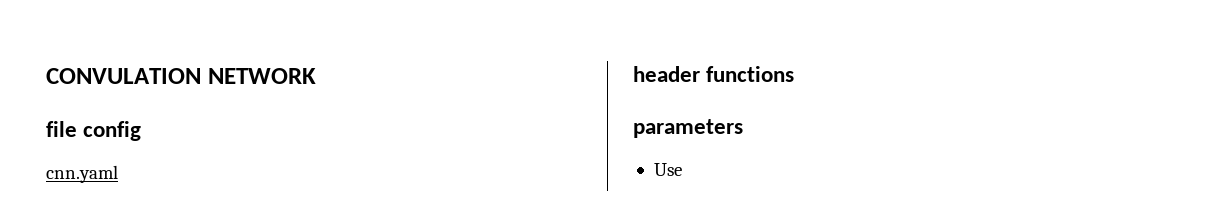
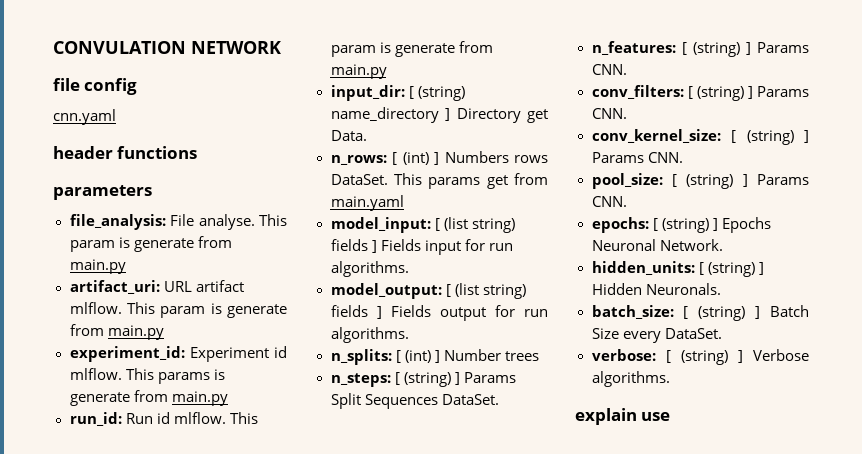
[653,163,682,176] Use -> [69,214,287,230] [69,236,232,252] [69,259,126,274] [69,280,244,294] [69,302,287,318] [69,324,164,340] [69,346,287,362] [69,368,225,384] [69,390,228,406] [69,412,258,426] [330,41,493,57] [330,64,387,79] [330,85,465,101] [330,107,548,123] [330,130,367,141] [330,151,548,165] [330,173,548,189] [330,195,404,211] [330,217,515,233] [330,239,513,255] [330,261,409,277] [330,283,526,299] [330,305,548,321] [330,327,409,343] [330,349,539,365] [330,372,516,387] [330,393,499,409] [591,41,809,57] [591,64,627,75] [591,85,809,101] [591,108,627,119] [591,129,809,145] [591,152,683,163] [591,173,809,189] [591,196,627,207] [591,217,771,233] [591,239,723,251] [591,261,764,277] [591,283,721,295] [591,305,809,321] [591,328,722,343] [591,349,809,365] [591,371,670,387] [575,408,671,425] file_analysis: File analyse. This param is generate from main.py // artifact_uri: URL artifact mlflow. This param is generate from main.py // experiment_id: Experiment id mlflow. This params is generate from main.py // run_id: Run id mlflow. This param is generate from main.py // input_dir: [ (string) name_directory ] Directory get Data. // n_rows: [ (int) ] Numbers rows DataSet. This params get from main.yaml // model_input: [ (list string) fields ] Fields input for run algorithms. // model_output: [ (list string) fields ] Fields output for run algorithms. // n_splits: [ (int) ] Number trees // n_steps: [ (string) ] Params Split Sequences DataSet. // n_features: [ (string) ] Params CNN. // conv_filters: [ (string) ] Params CNN. // conv_kernel_size: [ (string) ] Params CNN. // pool_size: [ (string) ] Params CNN. // epochs: [ (string) ] Epochs Neuronal Network. // hidden_units: [ (string) ] Hidden Neuronals. // batch_size: [ (string) ] Batch Size every DataSet. // verbose: [ (string) ] Verbose algorithms. // explain use

